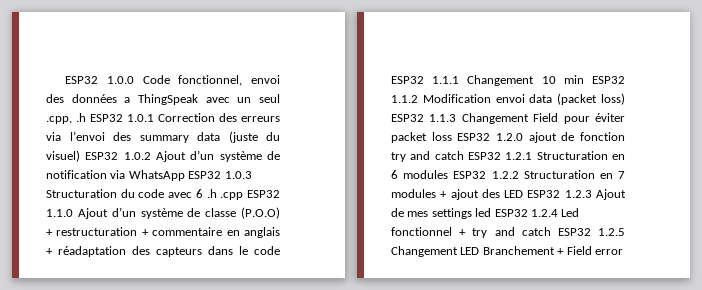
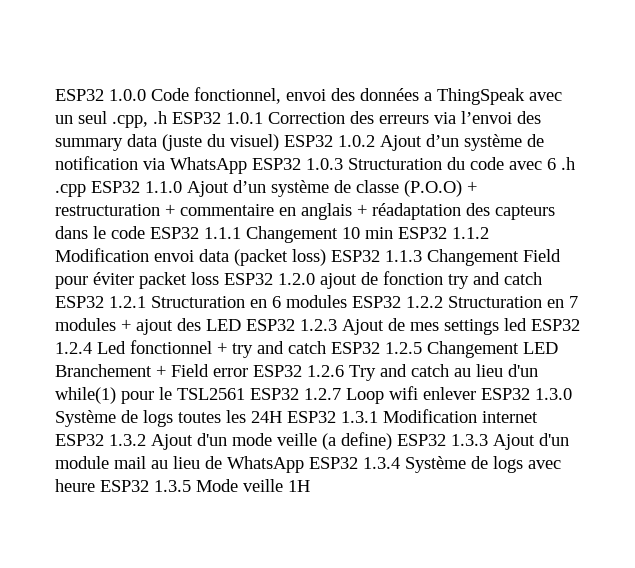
(623, 252) none -> [253,364,538,381] [55,386,572,404] [55,409,538,427] [55,432,569,450] [55,456,561,473] [55,479,310,492] ESP32 1.2.6 Try and catch au lieu d'un while(1) pour le TSL2561 ESP32 1.2.7 Loop wifi enlever ESP32 1.3.0 Système de logs toutes les 24H ESP32 1.3.1 Modification internet ESP32 1.3.2 Ajout d'un mode veille (a define) ESP32 1.3.3 Ajout d'un module mail au lieu de WhatsApp ESP32 1.3.4 Système de logs avec heure ESP32 1.3.5 Mode veille 1H

